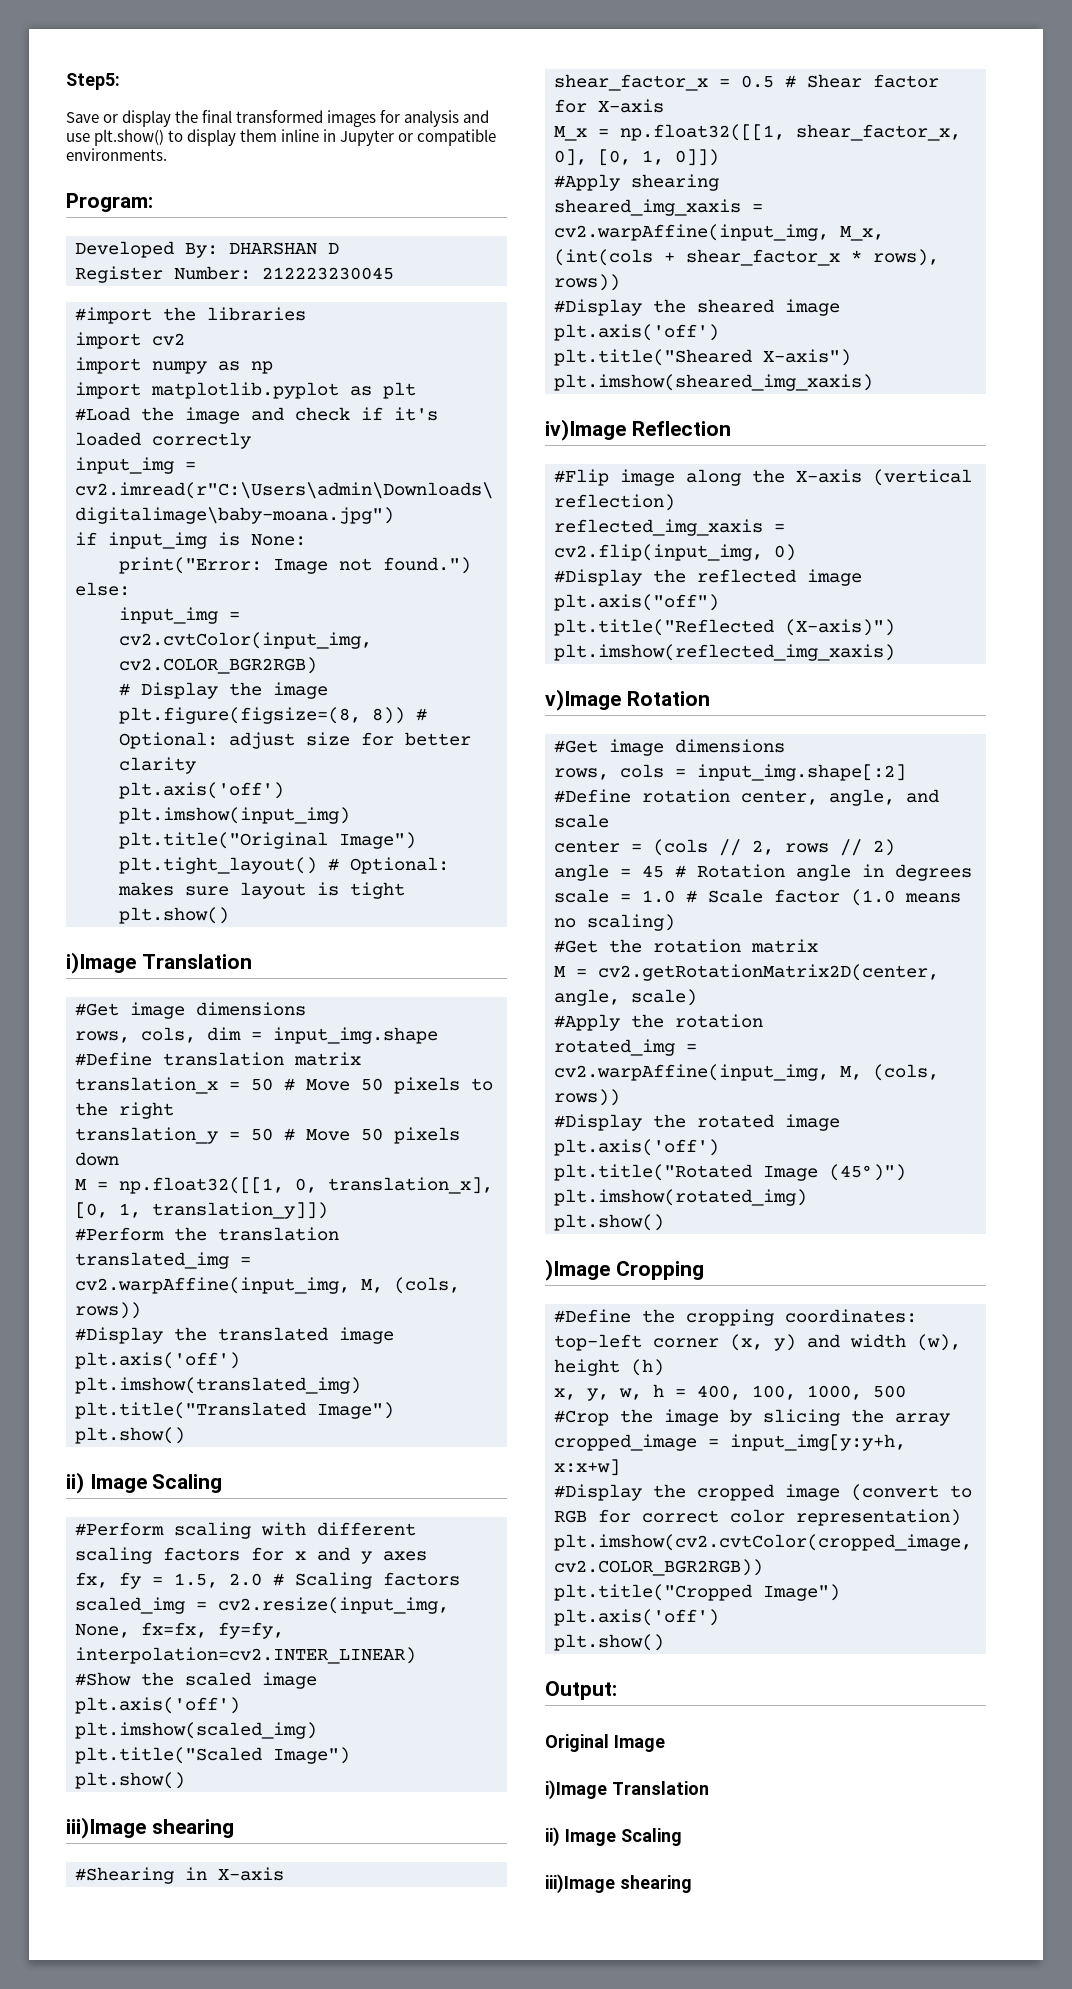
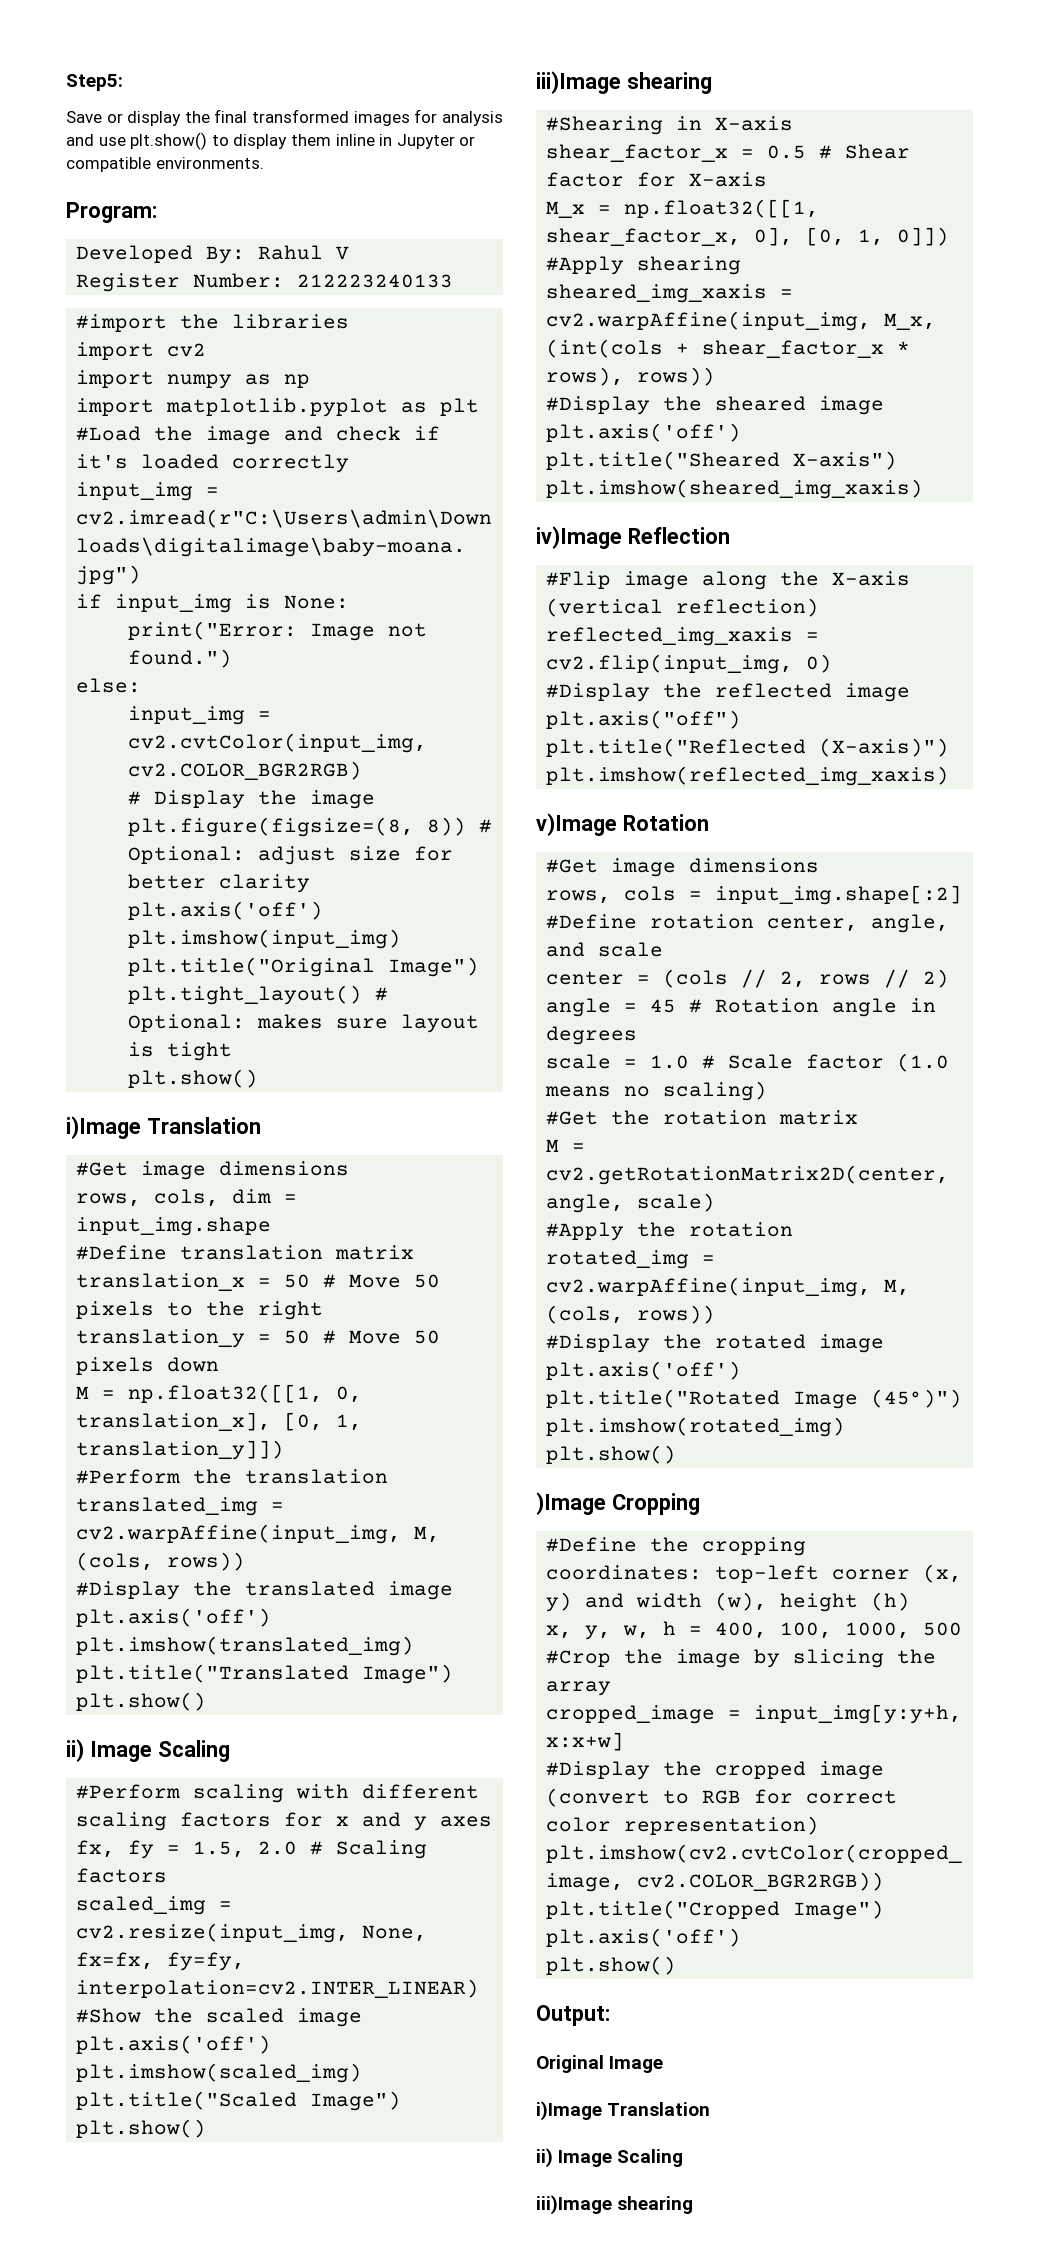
[229,242,339,255] DHARSHAN D -> [258,245,350,260] Rahul V
[262,267,394,280] 212223230045 -> [297,274,454,288] 212223240133

